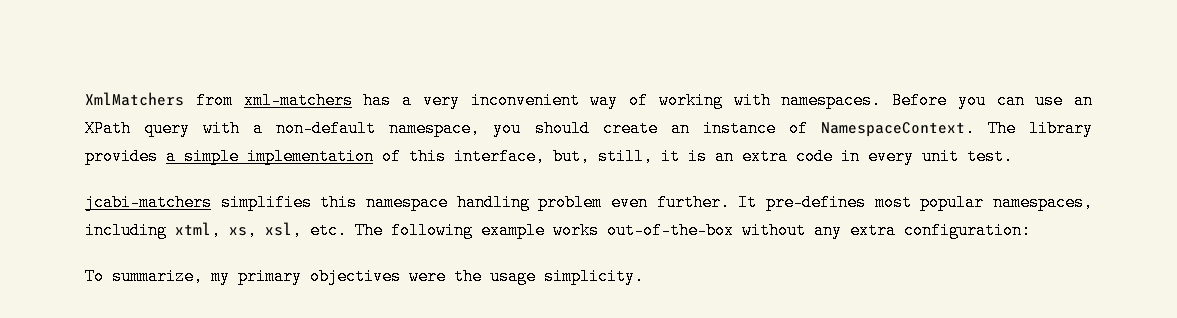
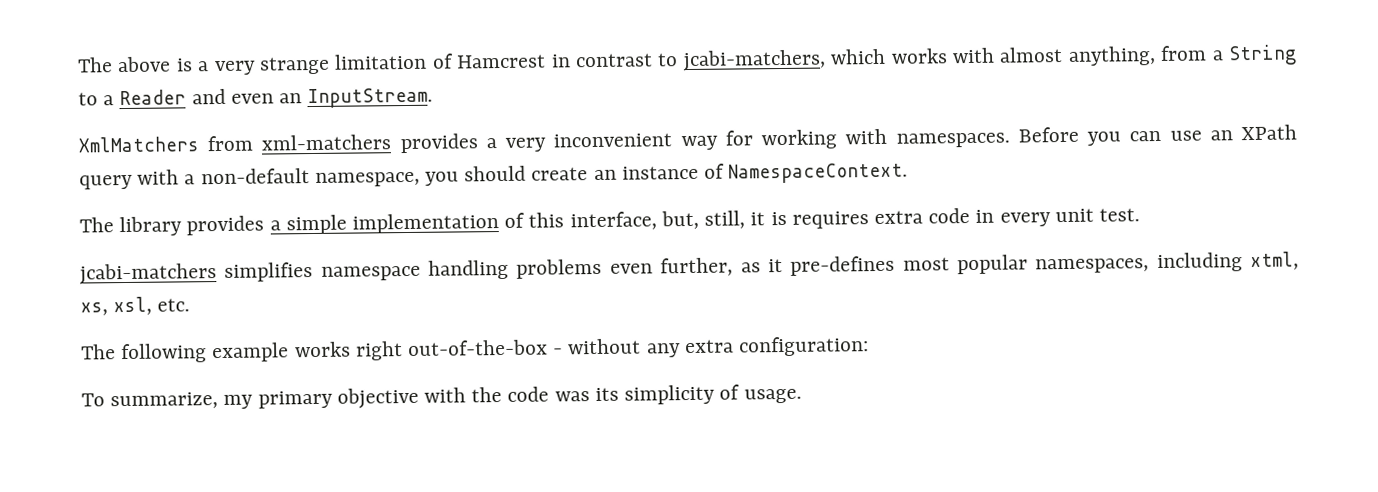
(85, 99) none -> [77,44,1297,76] [78,87,434,109] The above is a very strange limitation of Hamcrest in contrast to jcabi-matchers, which works with almost anything, from a String to a Reader and even an InputStream. //
[363,92,392,109] has -> [399,133,478,154] provides
[629,92,648,109] of -> [724,130,753,146] for
(975, 128) none -> (909, 173) //
[715,148,734,165] an -> [791,211,869,229] requires
[320,194,358,211] this -> (314, 272) none
[538,194,758,211] problem even further. It -> [516,257,783,279] problems even further, as it
(347, 230) none -> (191, 305) //
[607,222,734,239] out-of-the-box -> [354,339,564,361] right out-of-the-box -
[310,268,644,285] objectives were the usage simplicity. -> [336,384,802,409] objective with the code was its simplicity of usage.

